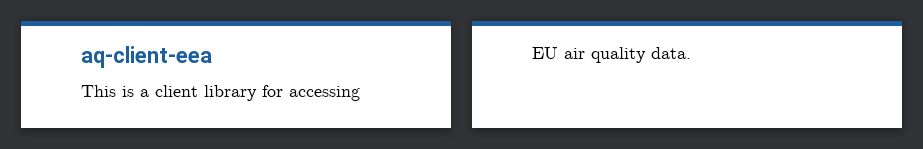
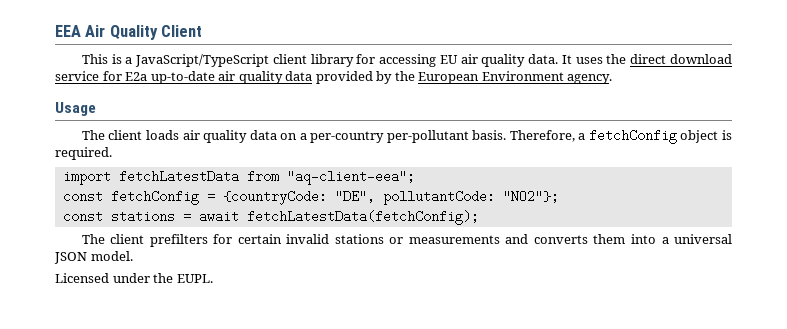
[81,46,212,68] aq-client-eea -> [55,25,203,40] EEA Air Quality Client
(149, 93) none -> [135,54,270,67] JavaScript/TypeScript
(691, 53) none -> [561,54,732,64] [55,71,613,84] [55,102,96,116] [81,129,733,144] [55,147,112,160] [62,170,415,185] [62,190,559,205] [62,210,479,225] [81,234,733,247] [54,251,133,264] [55,273,213,283] It uses the direct download service for E2a up-to-date air quality data provided by the European Environment agency. // Usage // The client loads air quality data on a per-country per-pollutant basis. Therefore, a fetchConfig object is required. // import fetchLatestData from "aq-client-eea"; // const fetchConfig = {countryCode: "DE", pollutantCode: "NO2"}; // const stations = await fetchLatestData(fetchConfig); // The client prefilters for certain invalid stations or measurements and converts them into a universal JSON model. // Licensed under the EUPL.

